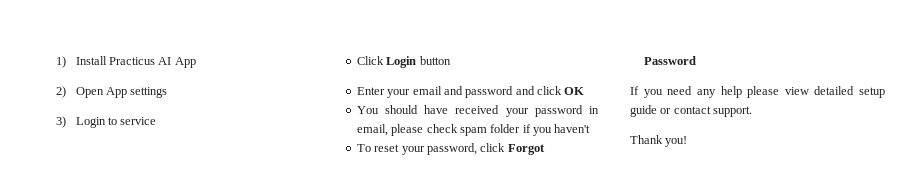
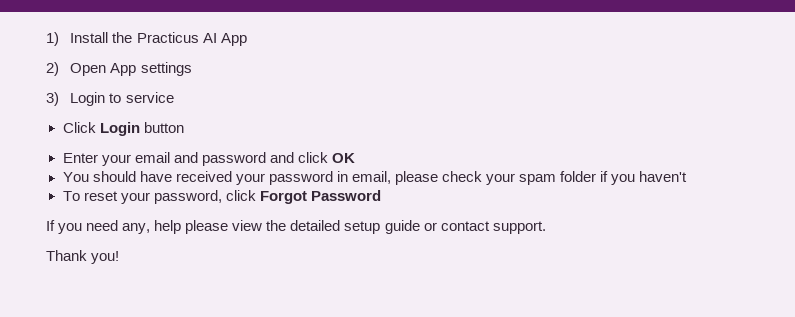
(107, 60) none -> [112,32,133,43] the
(458, 128) none -> [486,173,515,185] your
[696,89,716,98] any -> [122,223,151,234] any,
(809, 91) none -> [266,220,287,231] the

